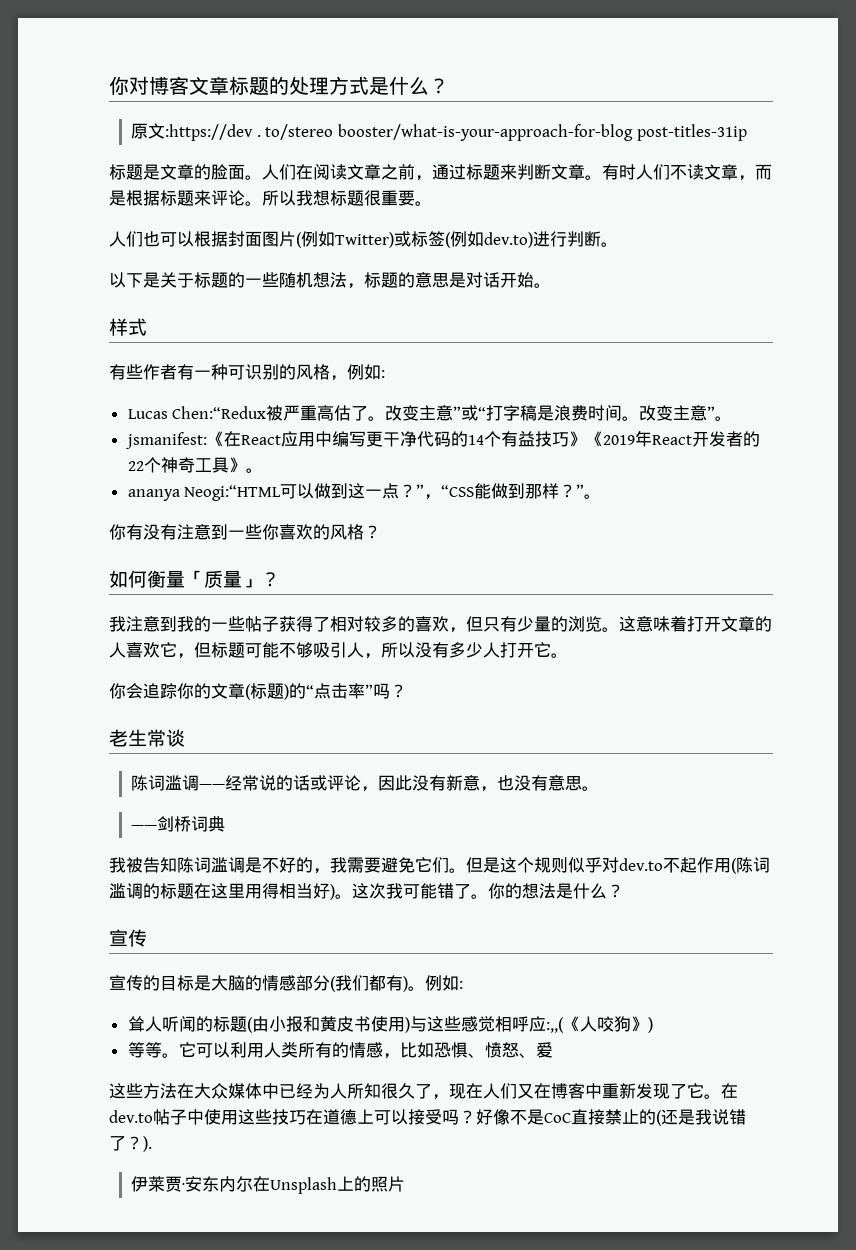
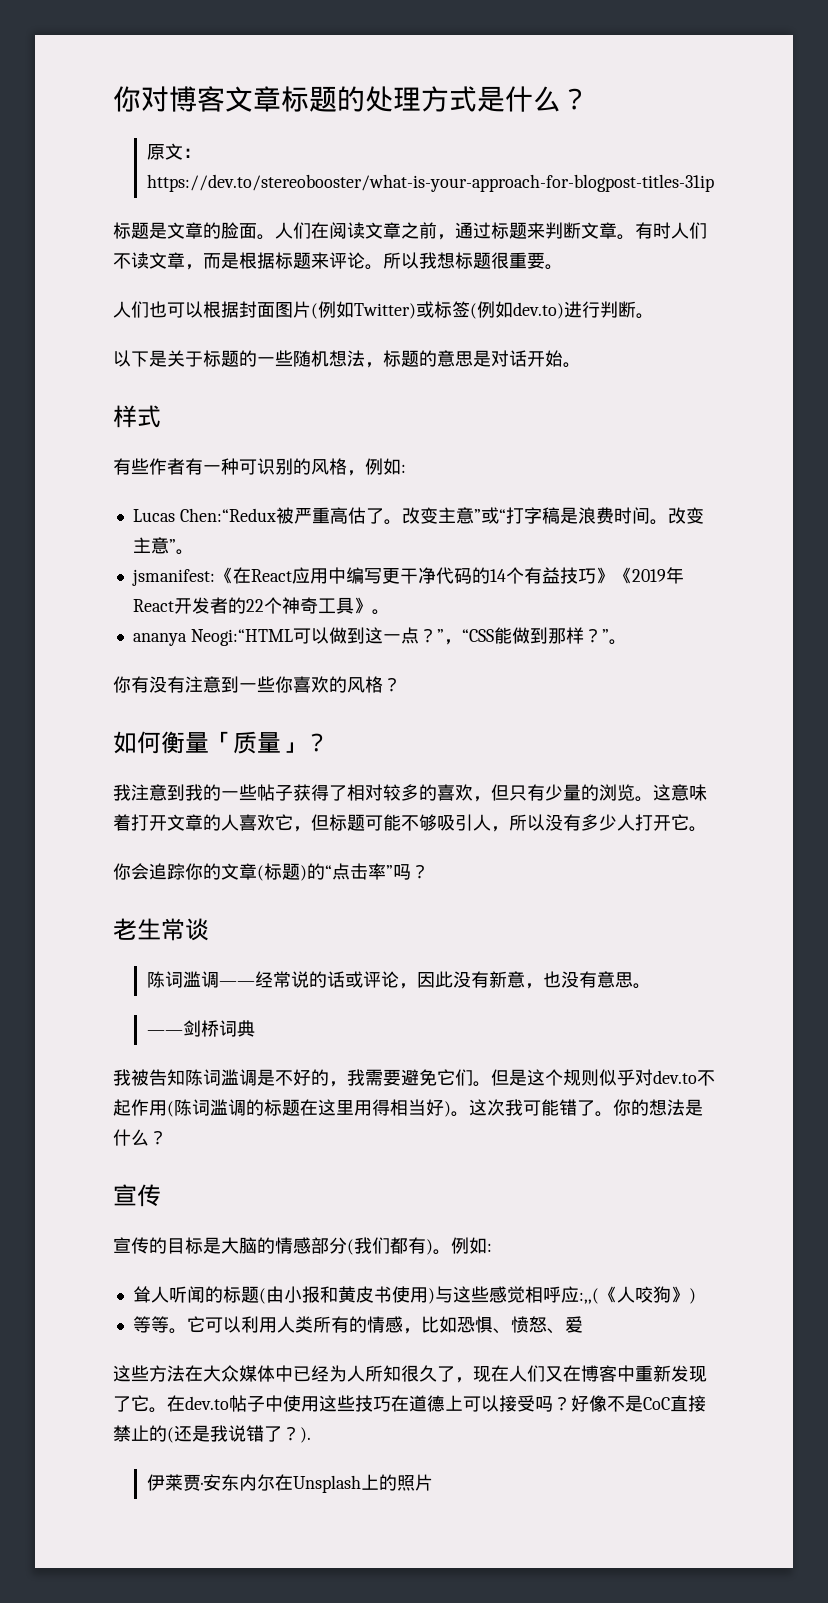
[165,124,747,141] :https://dev . to/stereo booster/what-is-your-approach-for-blog post-titles-31ip -> [182,148,201,158] [146,174,714,192] ：https://dev.to/stereobooster/what-is-your-approach-for-blogpost-titles-31ip

